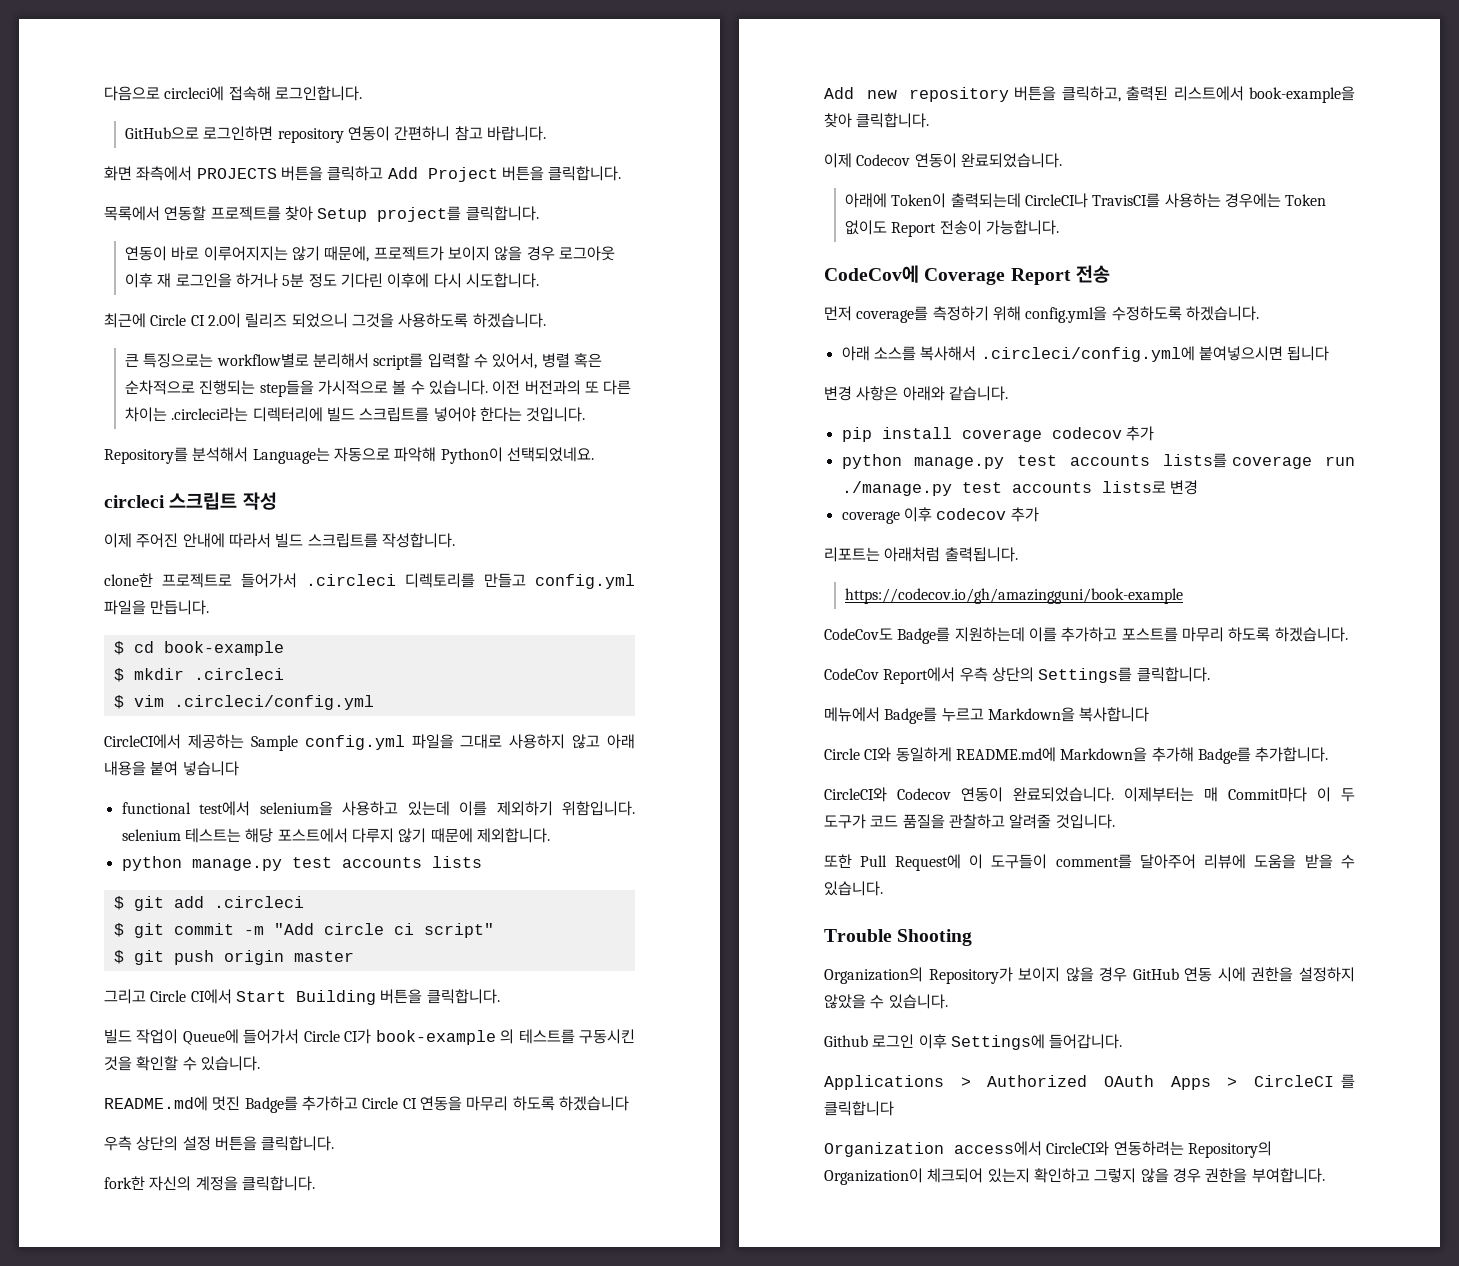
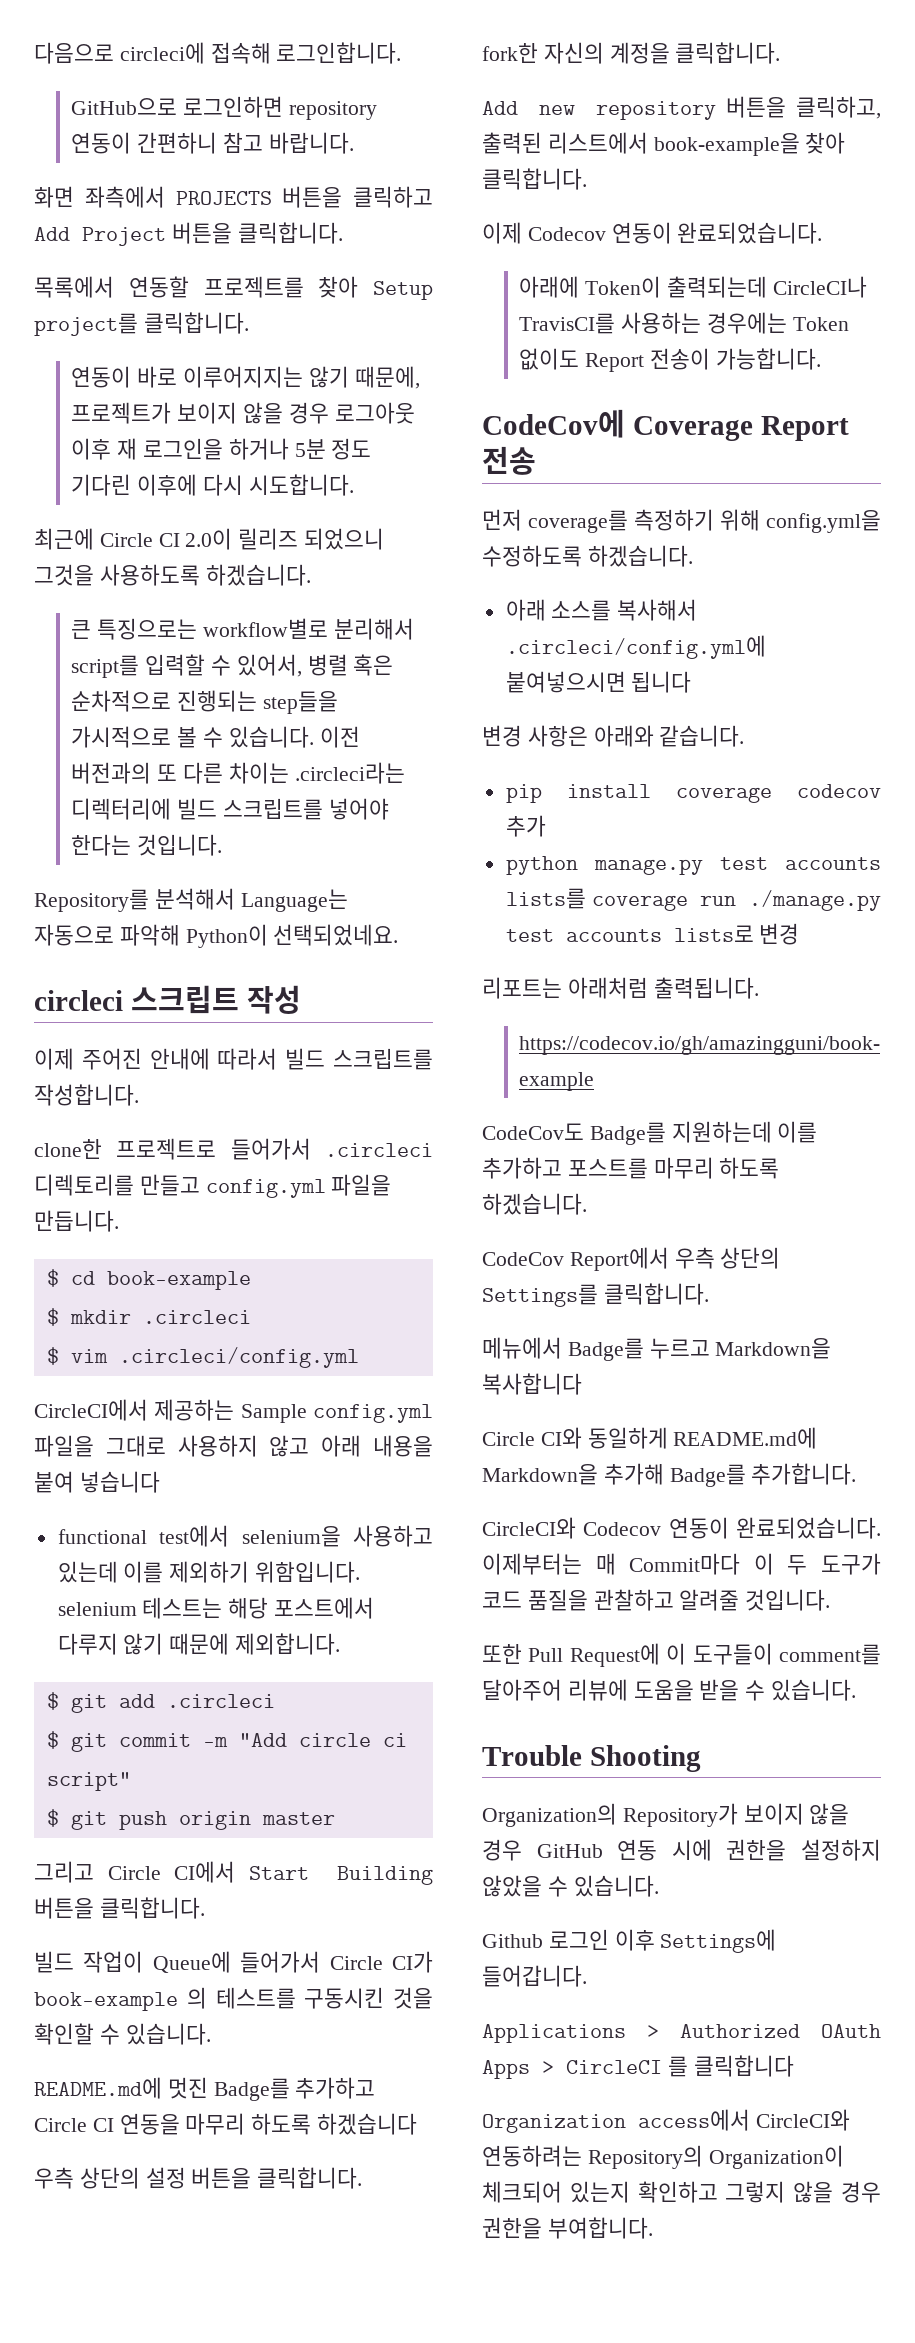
[121,856,482,871] // python manage.py test accounts lists -> (341, 1644) none
[841,507,1039,524] // coverage 이후 codecov 추가 -> (800, 934) none

